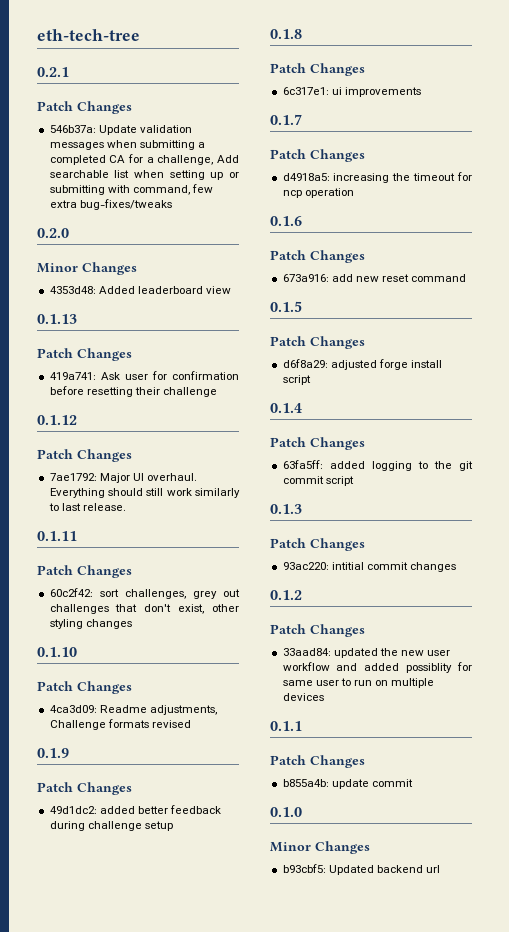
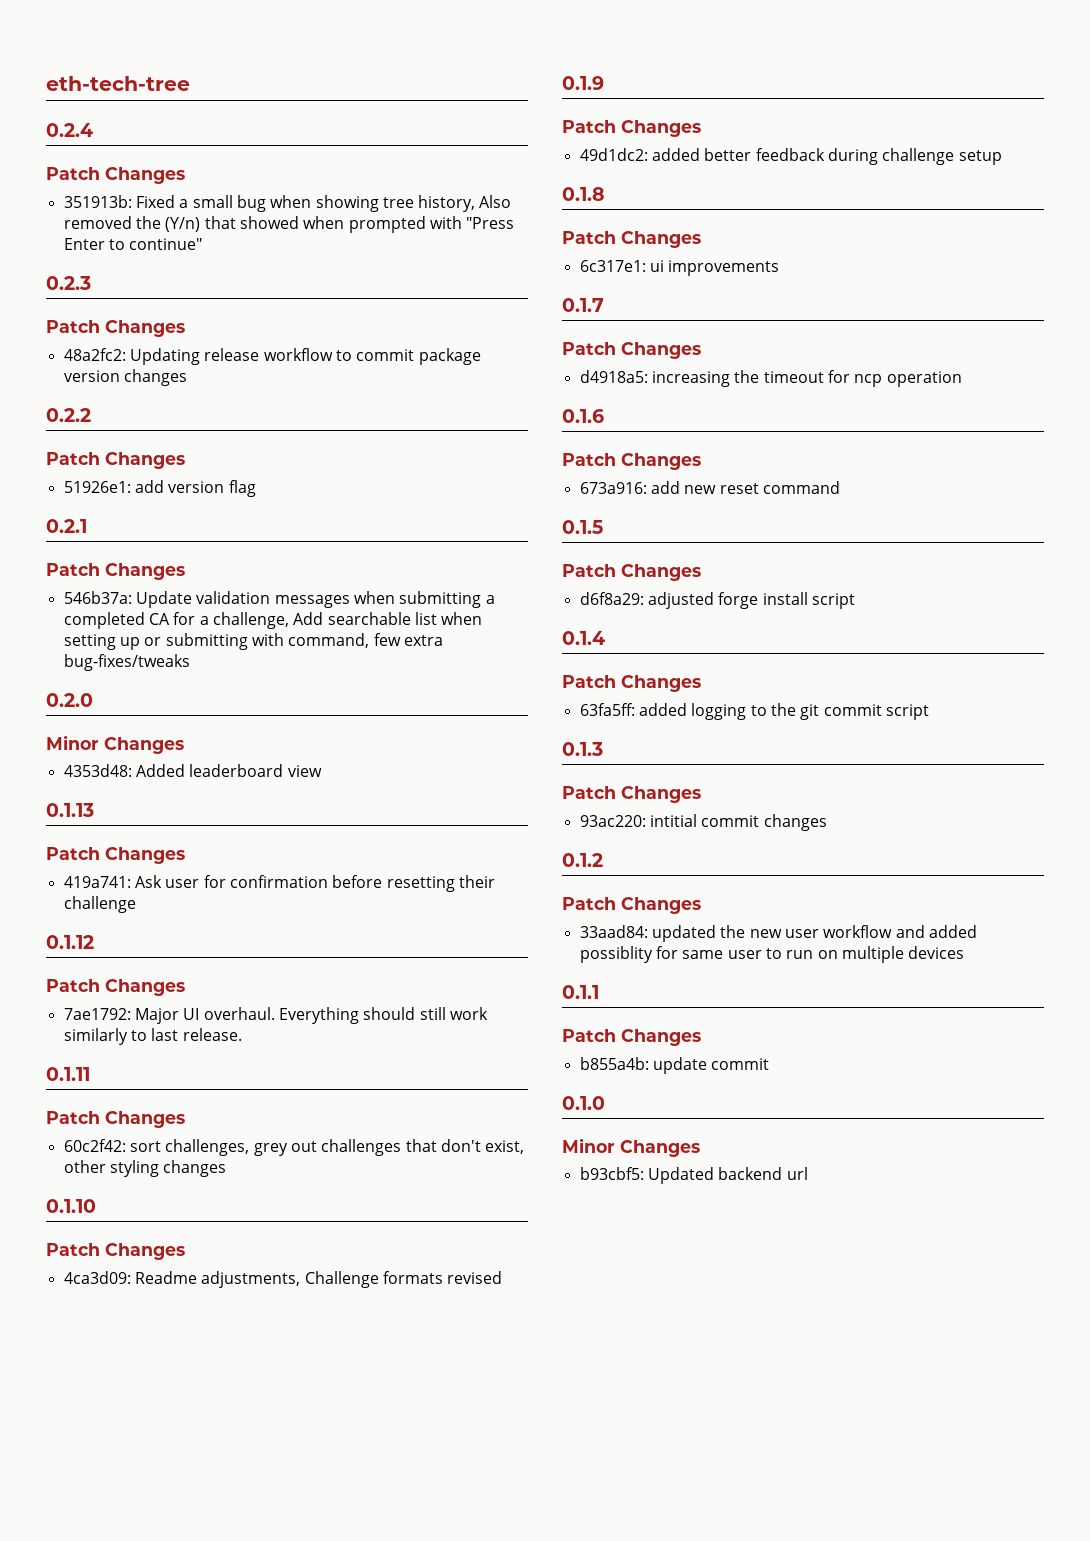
(140, 35) none -> [46,123,93,137] [46,167,185,184] [63,195,512,212] [63,216,515,233] [63,238,203,250] [46,276,91,290] [46,320,185,337] [63,348,481,365] [63,369,187,386] [46,408,91,422] [46,452,185,469] [63,480,256,497] // 0.2.4 // Patch Changes // 351913b: Fixed a small bug when showing tree history, Also removed the (Y/n) that showed when prompted with "Press Enter to continue" // 0.2.3 // Patch Changes // 48a2fc2: Updating release workflow to commit package version changes // 0.2.2 // Patch Changes // 51926e1: add version flag

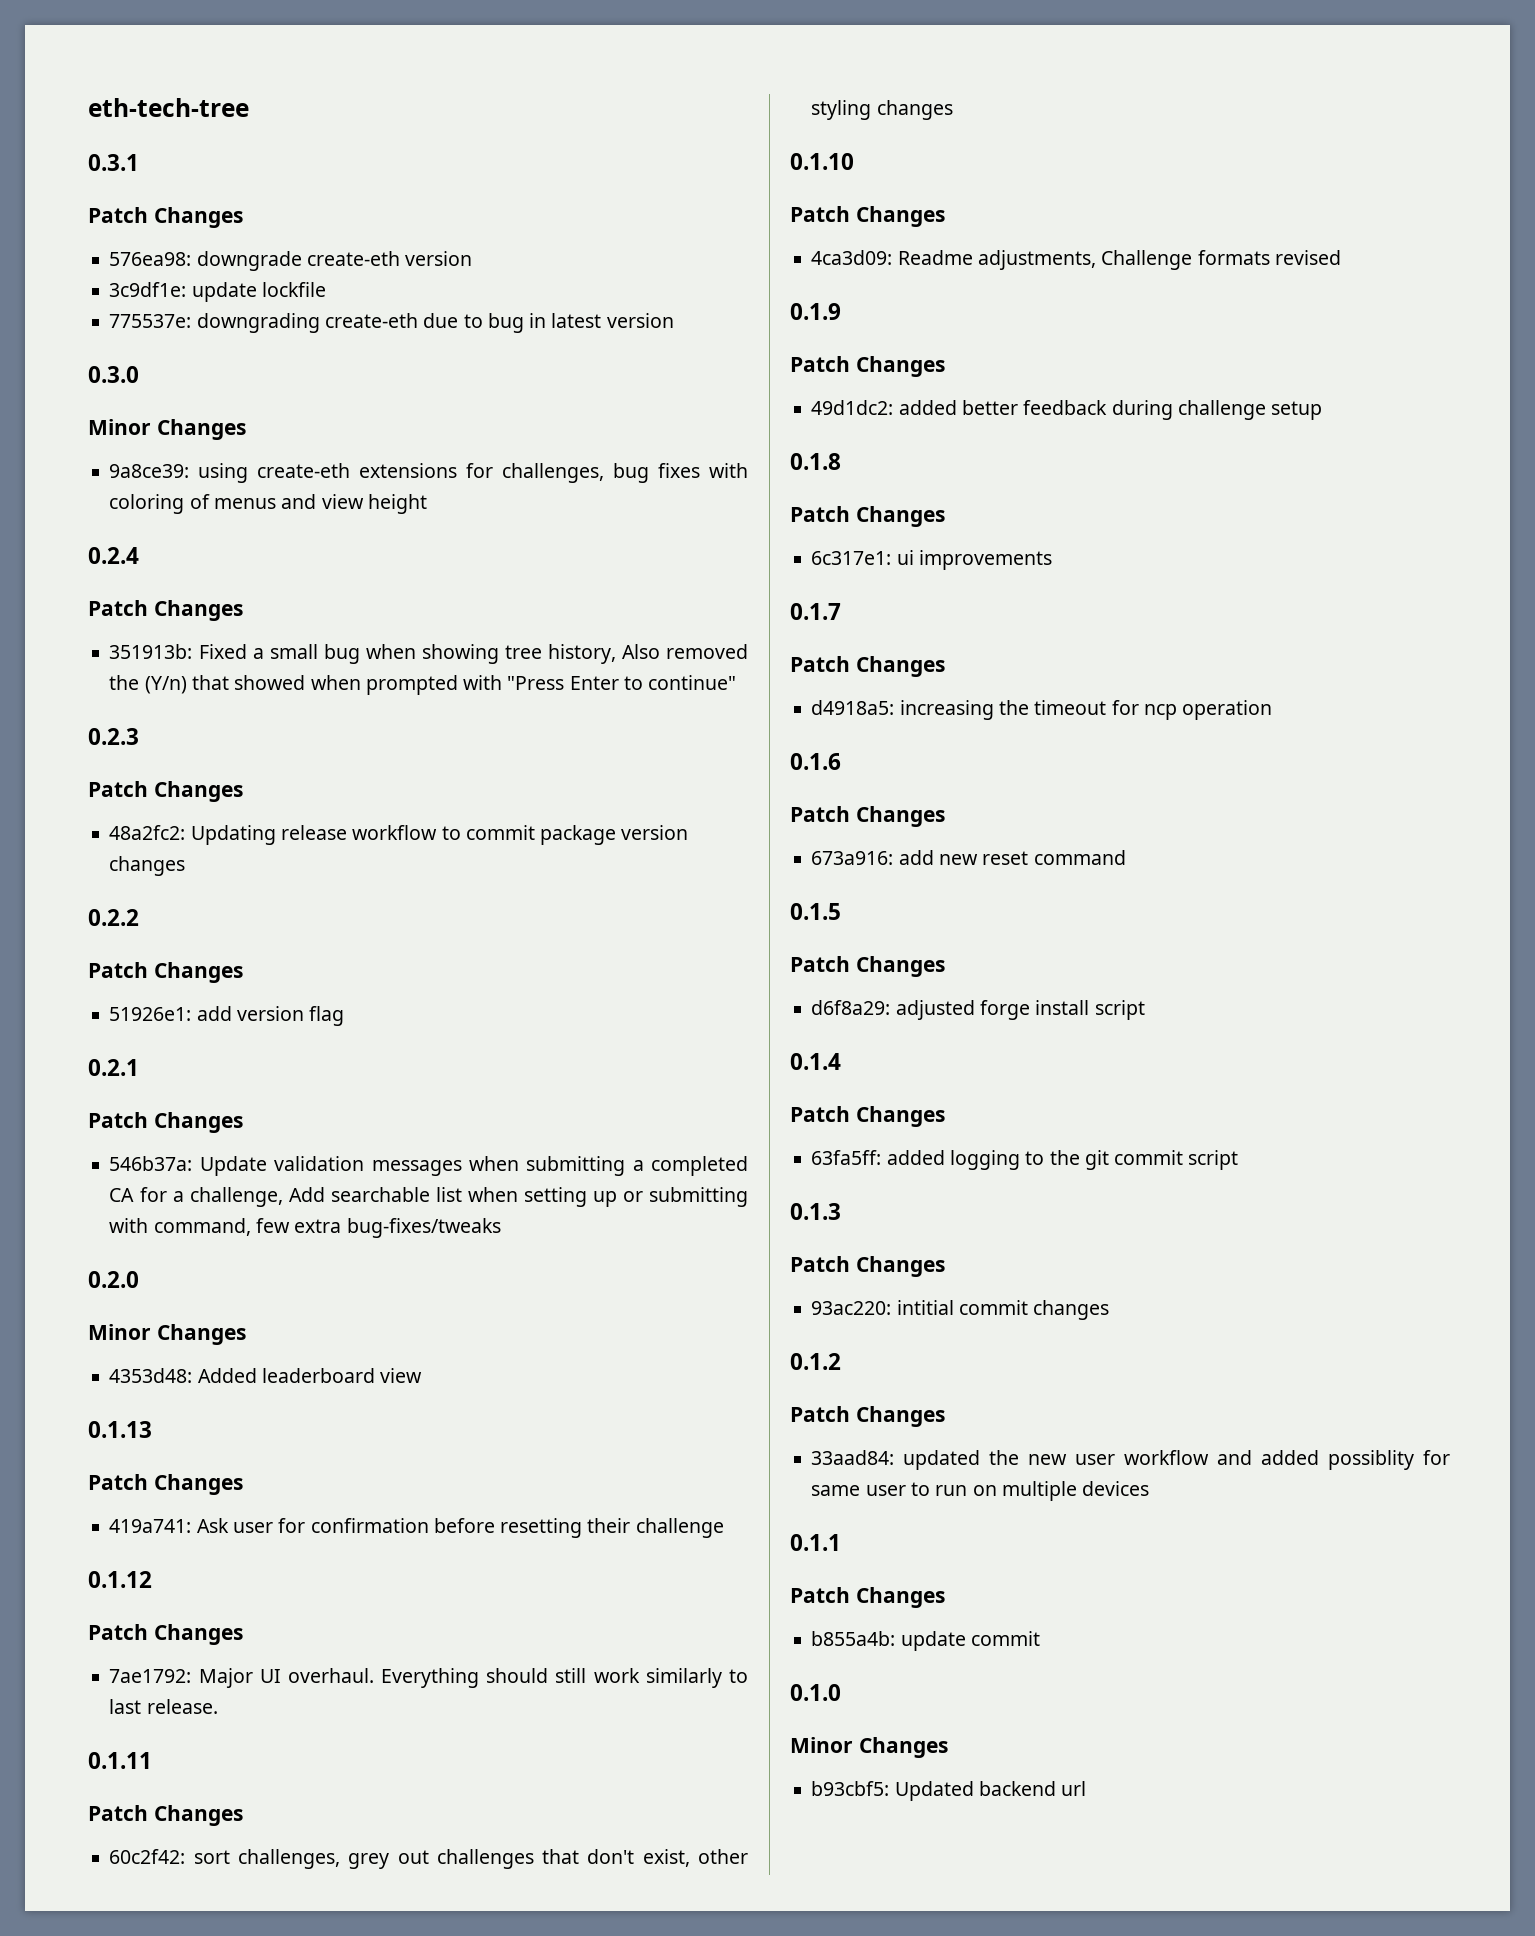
(190, 83) none -> [88,154,139,171] [88,207,243,228] [109,251,473,271] [109,282,326,302] [109,313,674,333] [88,366,139,383] [88,419,246,440] [109,463,749,483] [109,494,427,514] // 0.3.1 // Patch Changes // 576ea98: downgrade create-eth version // 3c9df1e: update lockfile // 775537e: downgrading create-eth due to bug in latest version // 0.3.0 // Minor Changes // 9a8ce39: using create-eth extensions for challenges, bug fixes with coloring of menus and view height

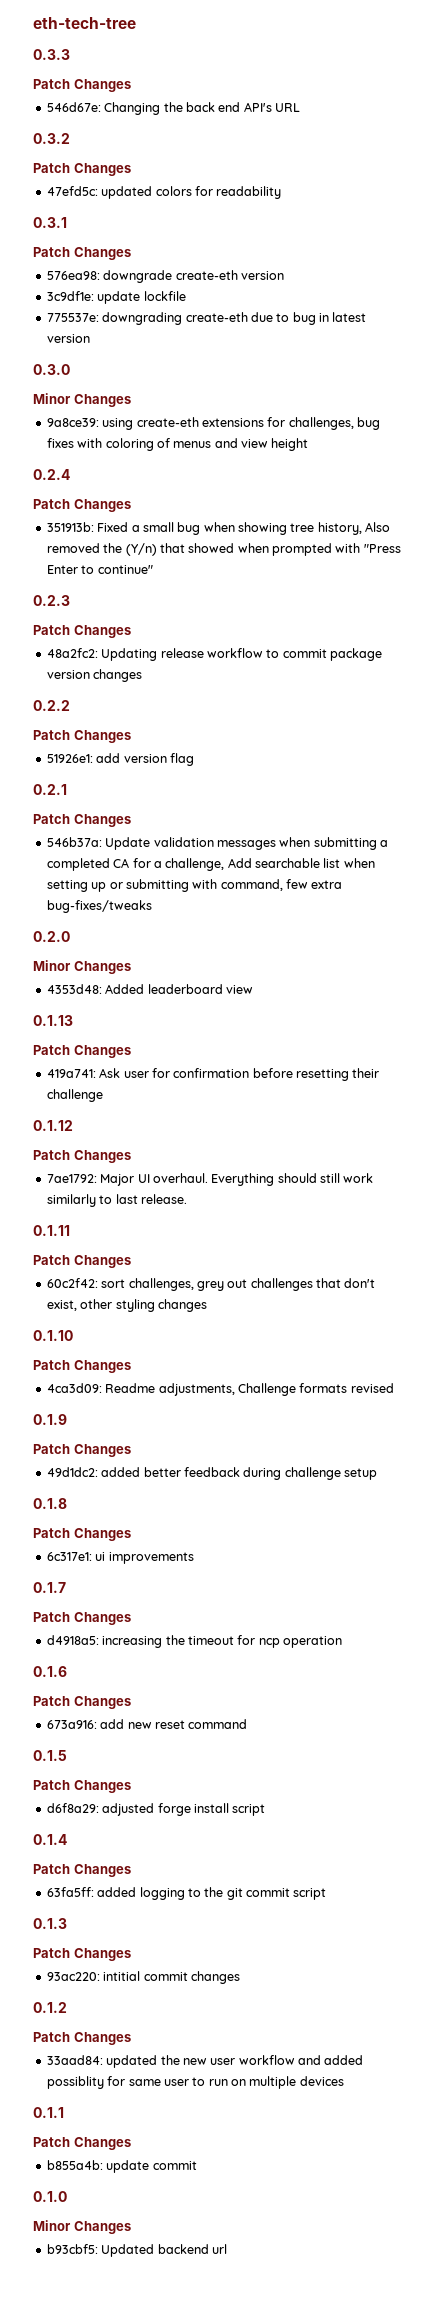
(249, 107) none -> [33,49,70,60] [33,79,131,92] [46,102,300,115] [33,133,70,144] [33,163,131,176] [46,186,282,199] // 0.3.3 // Patch Changes // 546d67e: Changing the back end API's URL // 0.3.2 // Patch Changes // 47efd5c: updated colors for readability

